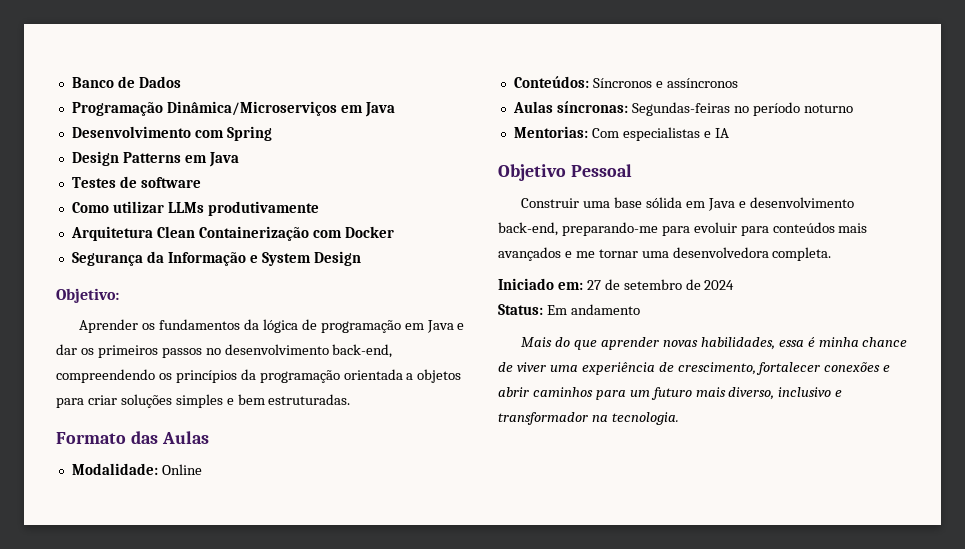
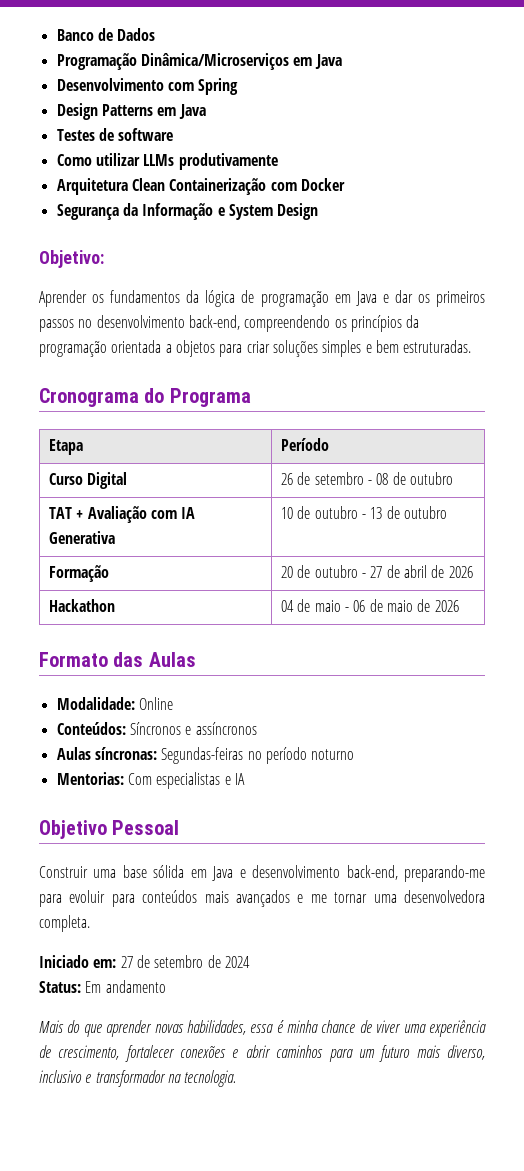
(351, 399) none -> [39,388,251,407] [49,439,84,455] [281,438,330,451] [49,472,128,489] [281,472,454,485] [49,506,196,523] [49,531,116,544] [281,506,448,519] [49,565,110,582] [281,565,473,578] [49,599,116,612] [281,599,459,612] // Cronograma do Programa // Etapa | Período // Curso Digital | 26 de setembro - 08 de outubro // TAT + Avaliação com IA Generativa | 10 de outubro - 13 de outubro // Formação | 20 de outubro - 27 de abril de 2026 // Hackathon | 04 de maio - 06 de maio de 2026

